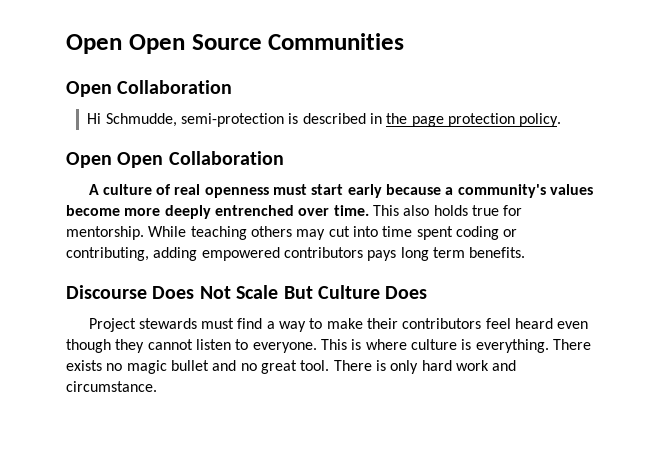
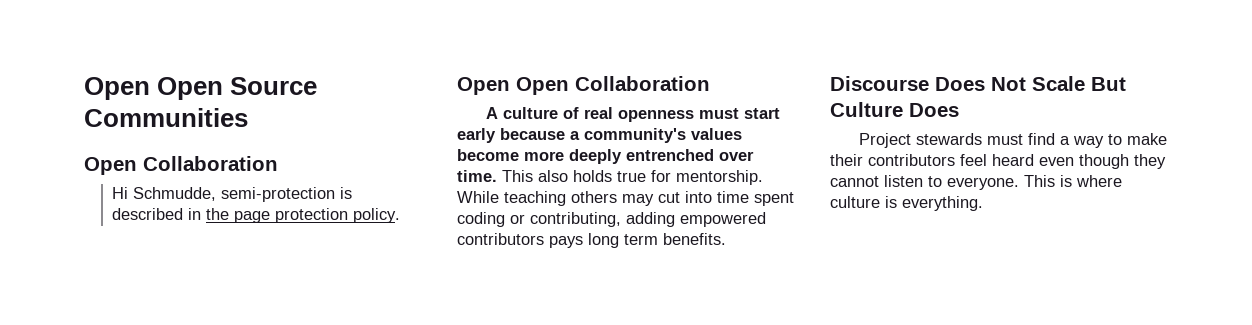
[552,339,591,350] [66,360,517,374] [66,381,157,392] There exists no magic bullet and no great tool. There is only hard work and circumstance. -> (983, 203) none

